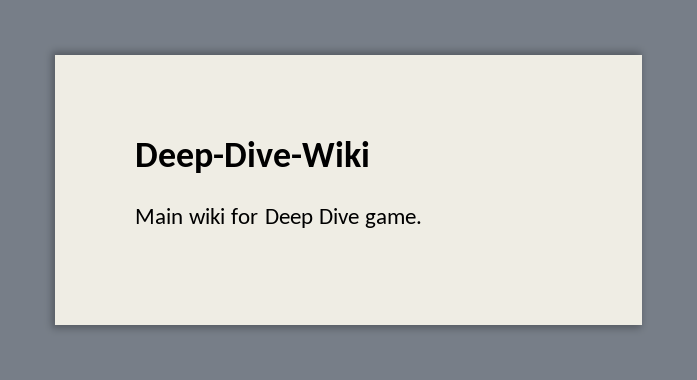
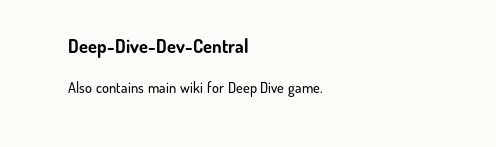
[135,141,370,173] [135,208,183,224] Deep-Dive-Wiki // Main -> [68,38,249,58] [68,81,176,93] Deep-Dive-Dev-Central // Also contains main

